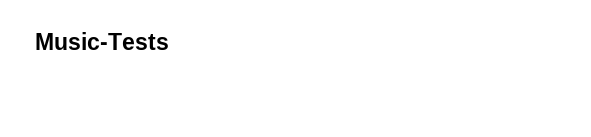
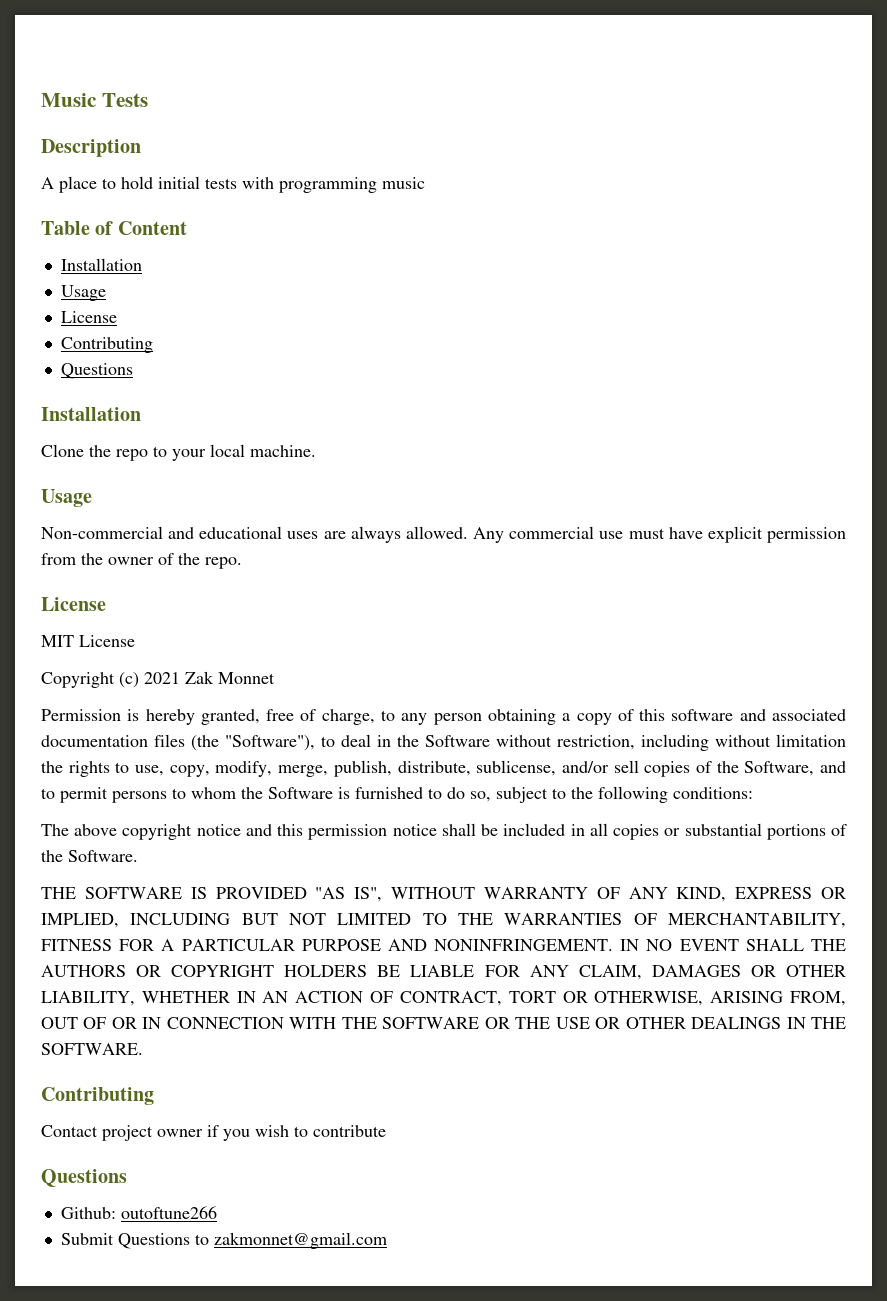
[35,32,169,50] Music-Tests -> [41,93,148,107] [41,139,141,157] [41,176,425,193] [41,221,187,235] [60,258,142,271] [60,285,106,301] [60,311,117,323] [60,337,153,353] [60,363,133,379] [41,407,141,421] [41,444,316,461] [41,489,92,507] [41,526,846,543] [41,553,242,569] [41,597,106,611] [41,635,135,647] [41,671,275,688] [41,709,846,725] [41,734,846,751] [41,760,846,777] [41,786,753,803] [41,823,848,840] [41,850,138,862] [41,887,847,902] [41,913,846,928] [41,939,846,951] [41,965,846,980] [41,991,847,1006] [41,1017,847,1029] [41,1043,143,1055] [41,1087,154,1105] [41,1125,386,1141] [41,1169,127,1187] [60,1206,217,1219] [60,1232,387,1249] Music Tests // Description // A place to hold initial tests with programming music // Table of Content // Installation // Usage // License // Contributing // Questions // Installation // Clone the repo to your local machine. // Usage // Non-commercial and educational uses are always allowed. Any commercial use must have explicit permission from the owner of the repo. // License // MIT License // Copyright (c) 2021 Zak Monnet // Permission is hereby granted, free of charge, to any person obtaining a copy of this software and associated documentation files (the "Software"), to deal in the Software without restriction, including without limitation the rights to use, copy, modify, merge, publish, distribute, sublicense, and/or sell copies of the Software, and to permit persons to whom the Software is furnished to do so, subject to the following conditions: // The above copyright notice and this permission notice shall be included in all copies or substantial portions of the Software. // THE SOFTWARE IS PROVIDED "AS IS", WITHOUT WARRANTY OF ANY KIND, EXPRESS OR IMPLIED, INCLUDING BUT NOT LIMITED TO THE WARRANTIES OF MERCHANTABILITY, FITNESS FOR A PARTICULAR PURPOSE AND NONINFRINGEMENT. IN NO EVENT SHALL THE AUTHORS OR COPYRIGHT HOLDERS BE LIABLE FOR ANY CLAIM, DAMAGES OR OTHER LIABILITY, WHETHER IN AN ACTION OF CONTRACT, TORT OR OTHERWISE, ARISING FROM, OUT OF OR IN CONNECTION WITH THE SOFTWARE OR THE USE OR OTHER DEALINGS IN THE SOFTWARE. // Contributing // Contact project owner if you wish to contribute // Questions // Github: outoftune266 // Submit Questions to zakmonnet@gmail.com

